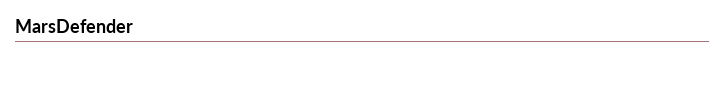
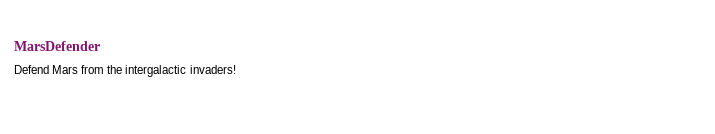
(133, 26) none -> [14,65,236,77] // Defend Mars from the intergalactic invaders!

